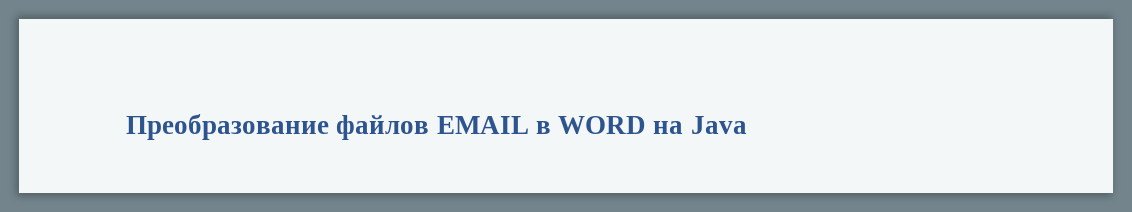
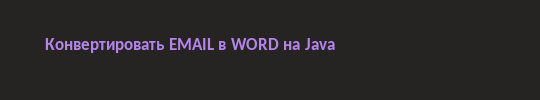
[126,114,430,140] Преобразование файлов -> [45,38,165,53] Конвертировать

